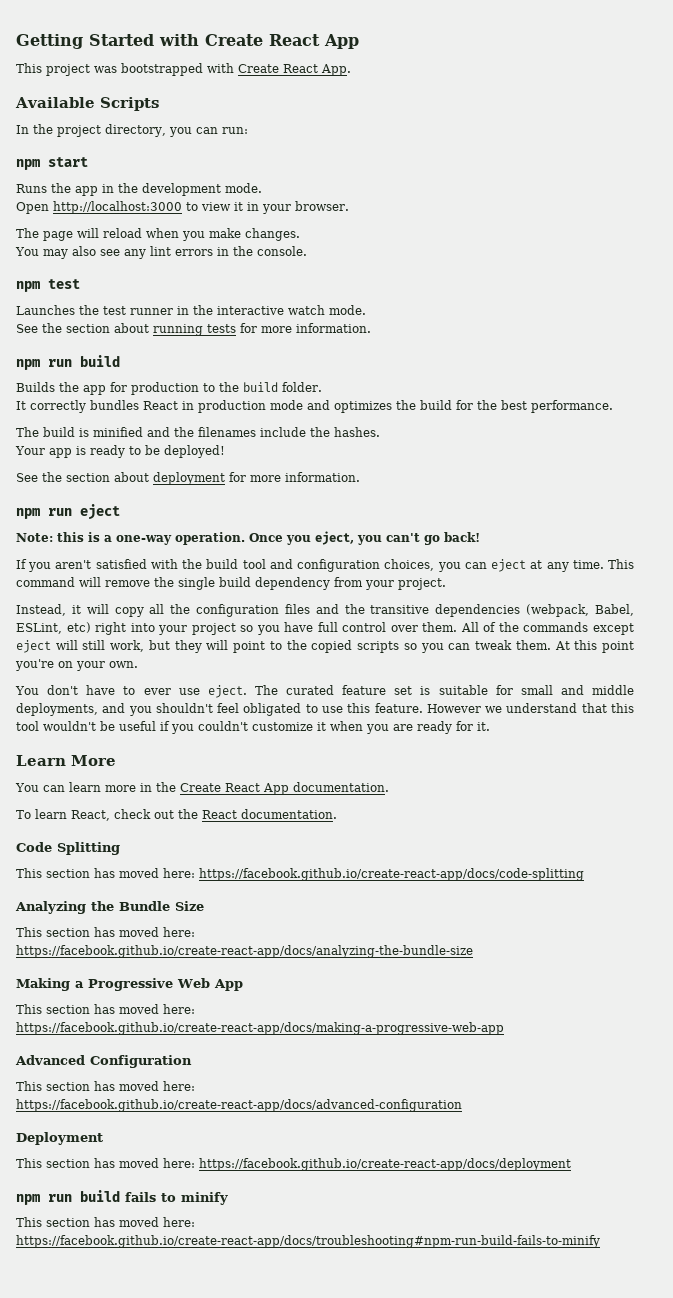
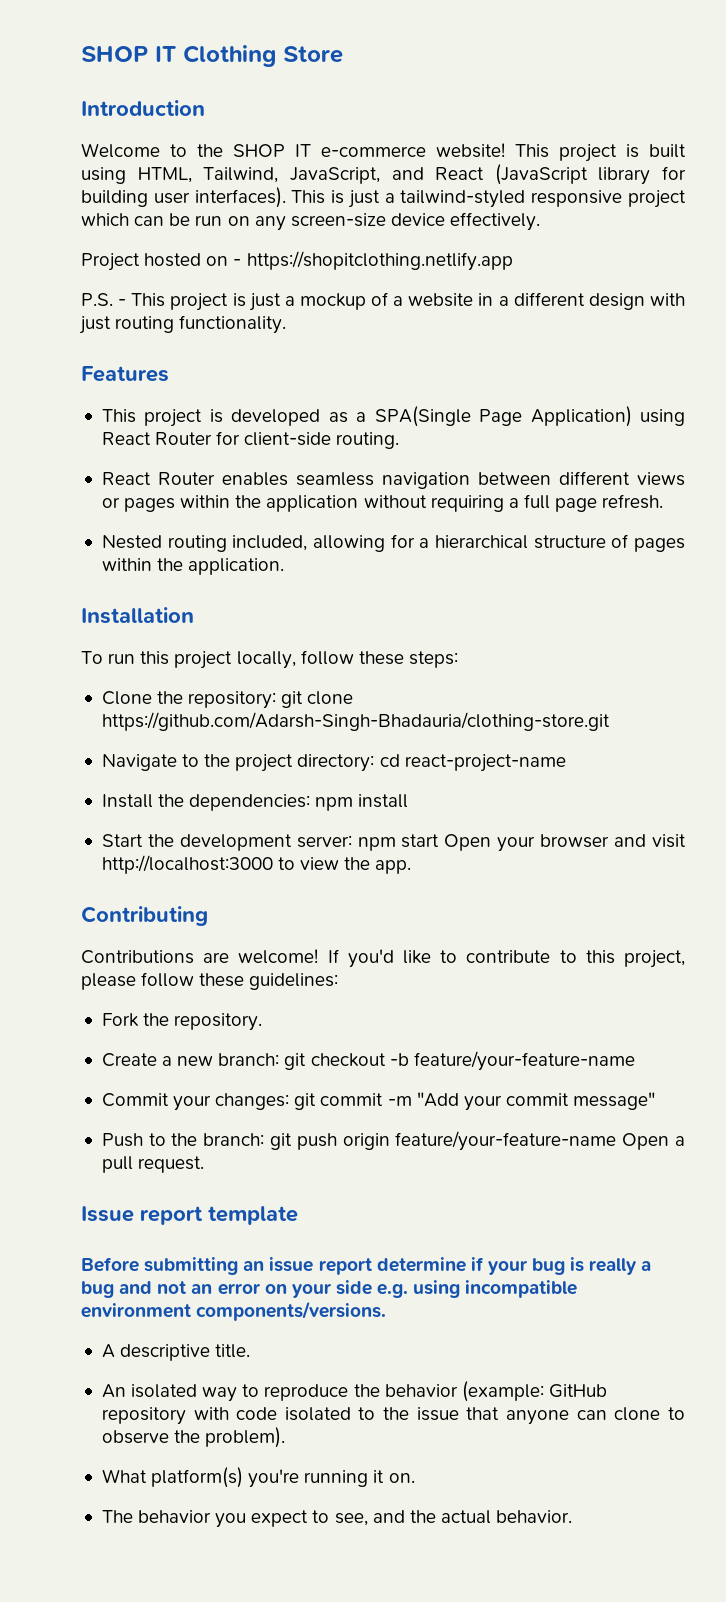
[16,34,359,49] [16,63,351,76] [15,97,159,111] [16,124,248,137] [16,157,88,170] [16,183,262,196] [16,201,349,214] [16,228,300,241] [15,246,307,259] [16,279,80,292] [16,305,366,315] [16,323,371,336] [16,355,120,370] [16,382,322,395] [16,400,613,413] [16,427,380,437] [15,445,225,458] [16,472,360,485] [16,504,120,520] [16,531,480,545] [16,559,635,572] [16,577,446,590] [16,604,634,617] [16,622,634,635] [16,640,634,653] [15,659,138,671] [15,685,634,698] [16,703,634,716] [16,721,490,734] [16,755,116,766] [15,782,389,795] [16,809,337,821] [16,842,120,855] [16,868,584,881] [15,901,204,914] [16,927,195,937] [16,945,473,958] [16,978,243,991] [16,1004,195,1014] [16,1022,504,1035] [15,1055,192,1068] [16,1081,195,1091] [16,1099,462,1112] [16,1132,103,1145] [16,1158,571,1171] [16,1190,228,1205] [16,1217,195,1227] [16,1235,600,1248] Getting Started with Create React App // This project was bootstrapped with Create React App. // Available Scripts // In the project directory, you can run: // npm start // Runs the app in the development mode. // Open http://localhost:3000 to view it in your browser. // The page will reload when you make changes. // You may also see any lint errors in the console. // npm test // Launches the test runner in the interactive watch mode. // See the section about running tests for more information. // npm run build // Builds the app for production to the build folder. // It correctly bundles React in production mode and optimizes the build for the best performance. // The build is minified and the filenames include the hashes. // Your app is ready to be deployed! // See the section about deployment for more information. // npm run eject // Note: this is a one-way operation. Once you eject, you can't go back! // If you aren't satisfied with the build tool and configuration choices, you can eject at any time. This command will remove the single build dependency from your project. // Instead, it will copy all the configuration files and the transitive dependencies (webpack, Babel, ESLint, etc) right into your project so you have full control over them. All of the commands except eject will still work, but they will point to the copied scripts so you can tweak them. At this point you're on your own. // You don't have to ever use eject. The curated feature set is suitable for small and middle deployments, and you shouldn't feel obligated to use this feature. However we understand that this tool wouldn't be useful if you couldn't customize it when you are ready for it. // Learn More // You can learn more in the Create React App documentation. // To learn React, check out the React documentation. // Code Splitting // This section has moved here: https://facebook.github.io/create-react-app/docs/code-splitting // Analyzing the Bundle Size // This section has moved here: https://facebook.github.io/create-react-app/docs/analyzing-the-bundle-size // Making a Progressive Web App // This section has moved here: https://facebook.github.io/create-react-app/docs/making-a-progressive-web-app // Advanced Configuration // This section has moved here: https://facebook.github.io/create-react-app/docs/advanced-configuration // Deployment // This section has moved here: https://facebook.github.io/create-react-app/docs/deployment // npm run build fails to minify // This section has moved here: https://facebook.github.io/create-react-app/docs/troubleshooting#npm-run-build-fails-to-minify -> [81,45,343,67] [81,100,205,116] [81,143,686,162] [81,164,686,185] [81,187,686,208] [81,212,541,231] [81,251,513,271] [81,292,685,311] [79,315,287,334] [81,366,169,382] [101,406,686,427] [101,431,400,449] [101,471,686,489] [101,494,664,512] [101,534,686,552] [101,558,285,575] [81,607,194,624] [81,650,458,669] [101,691,354,709] [101,712,610,731] [101,754,566,772] [101,794,409,811] [101,834,686,852] [101,855,412,874] [81,906,208,926] [81,949,685,968] [81,972,339,990] [101,1013,263,1031] [101,1051,635,1071] [101,1092,656,1111] [101,1131,685,1151] [101,1156,205,1173] [81,1206,298,1225] [81,1257,652,1275] [81,1280,578,1298] [81,1301,387,1321] [101,1344,251,1361] [101,1381,607,1402] [101,1407,685,1425] [101,1427,286,1448] [101,1467,415,1488] [101,1510,573,1528] SHOP IT Clothing Store // Introduction // Welcome to the SHOP IT e-commerce website! This project is built using HTML, Tailwind, JavaScript, and React (JavaScript library for building user interfaces). This is just a tailwind-styled responsive project which can be run on any screen-size device effectively. // Project hosted on - https://shopitclothing.netlify.app // P.S. - This project is just a mockup of a website in a different design with just routing functionality. // Features // This project is developed as a SPA(Single Page Application) using React Router for client-side routing. // React Router enables seamless navigation between different views or pages within the application without requiring a full page refresh. // Nested routing included, allowing for a hierarchical structure of pages within the application. // Installation // To run this project locally, follow these steps: // Clone the repository: git clone https://github.com/Adarsh-Singh-Bhadauria/clothing-store.git // Navigate to the project directory: cd react-project-name // Install the dependencies: npm install // Start the development server: npm start Open your browser and visit http://localhost:3000 to view the app. // Contributing // Contributions are welcome! If you'd like to contribute to this project, please follow these guidelines: // Fork the repository. // Create a new branch: git checkout -b feature/your-feature-name // Commit your changes: git commit -m "Add your commit message" // Push to the branch: git push origin feature/your-feature-name Open a pull request. // Issue report template // Before submitting an issue report determine if your bug is really a bug and not an error on your side e.g. using incompatible environment components/versions. // A descriptive title. // An isolated way to reproduce the behavior (example: GitHub repository with code isolated to the issue that anyone can clone to observe the problem). // What platform(s) you're running it on. // The behavior you expect to see, and the actual behavior.

